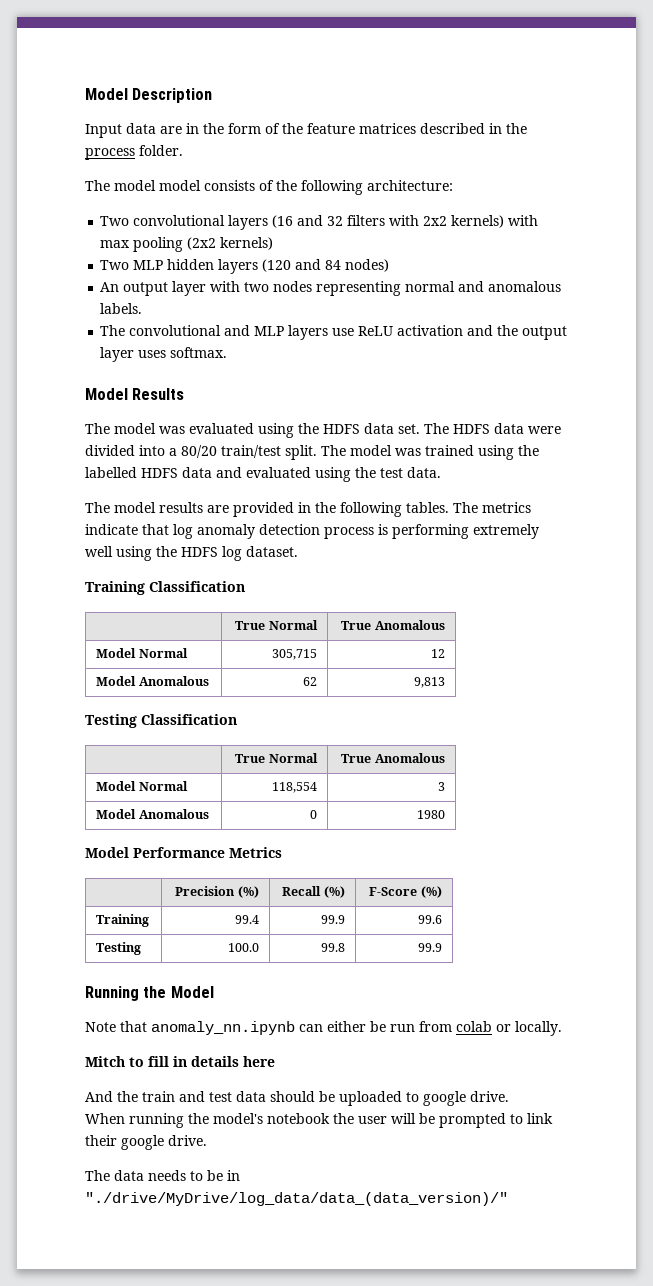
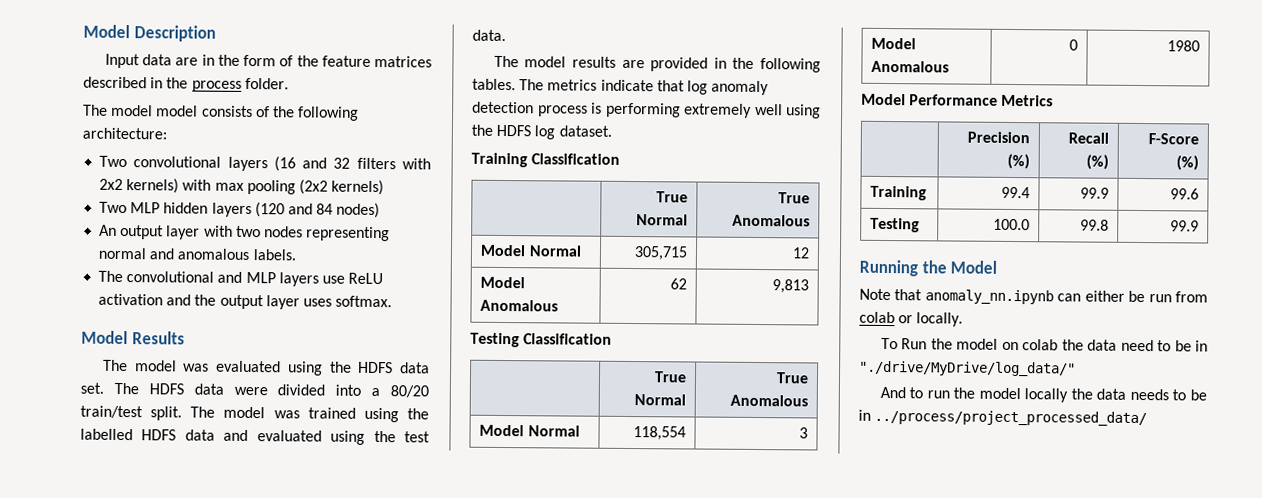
[85,1056,275,1067] [85,1091,509,1106] [85,1113,553,1128] [85,1135,207,1150] [85,1170,110,1181] Mitch to fill in details here // And the train and test data should be uploaded to google drive. // When running the model's notebook the user will be prompted to link their google drive. // The -> [880,337,1208,352] [859,360,1076,377] [879,386,1093,403] To Run the model on colab the data need to be in "./drive/MyDrive/log_data/" // And to run the model locally the
[85,1192,508,1206] "./drive/MyDrive/log_data/data_(data_version)/" -> [874,409,1148,427] ../process/project_processed_data/

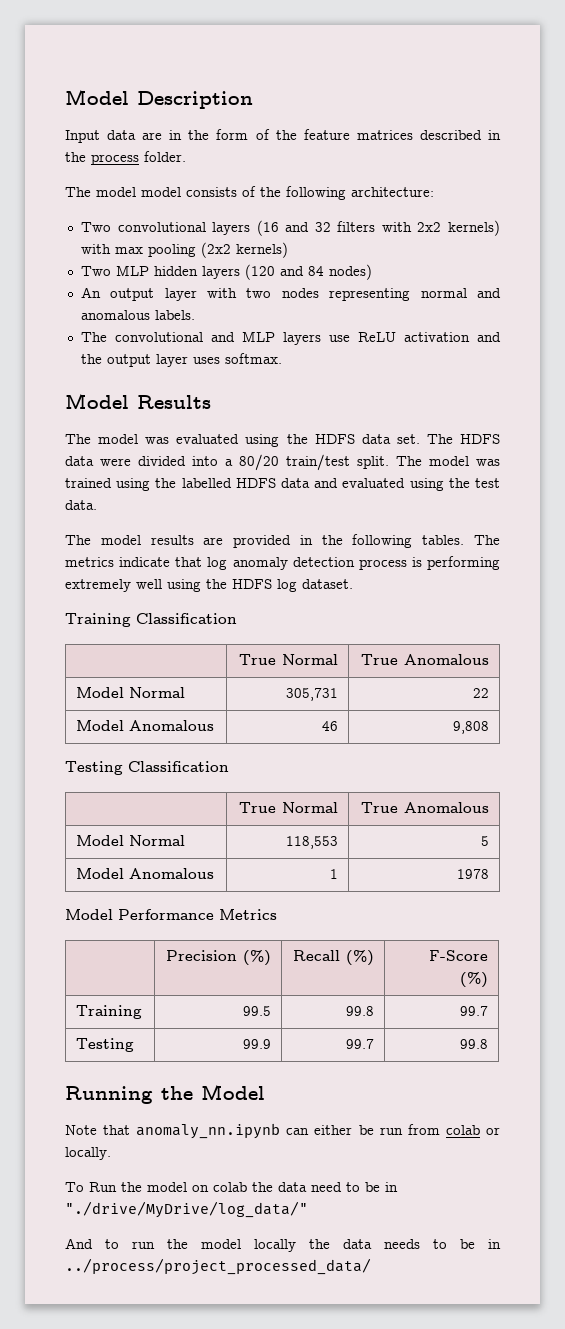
[633,246,688,261] [791,247,810,259] [480,276,526,289] [480,299,559,312] [669,278,687,290] [771,279,809,294] 305,715 | 12 // Model Anomalous | 62 | 9,813 -> [285,688,338,701] [472,688,489,698] [76,720,215,731] [321,721,338,731] [452,721,489,734] 305,731 | 22 // Model Anomalous | 46 | 9,808
[632,426,686,441] [798,427,808,439] [871,37,917,50] [871,60,950,73] [1068,39,1078,51] [1166,40,1200,52] 118,554 | 3 // Model Anomalous | 0 | 1980 -> [285,836,338,849] [480,836,489,846] [76,868,215,879] [329,869,338,879] [456,869,489,879] 118,553 | 5 // Model Anomalous | 1 | 1978
[1000,186,1030,199] [1079,187,1109,199] [1169,188,1199,200] [870,217,921,233] [992,218,1030,231] [1079,219,1109,231] [1169,220,1199,232] 99.4 | 99.9 | 99.6 // Testing | 100.0 | 99.8 | 99.9 -> [242,1006,271,1016] [345,1006,374,1016] [459,1006,488,1016] [76,1038,135,1052] [242,1039,271,1049] [345,1039,374,1049] [459,1039,488,1049] 99.5 | 99.8 | 99.7 // Testing | 99.9 | 99.7 | 99.8

